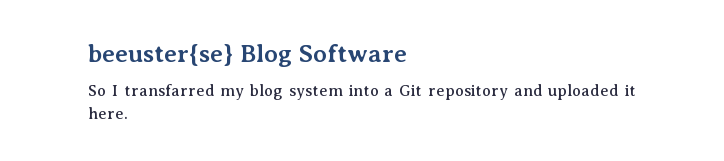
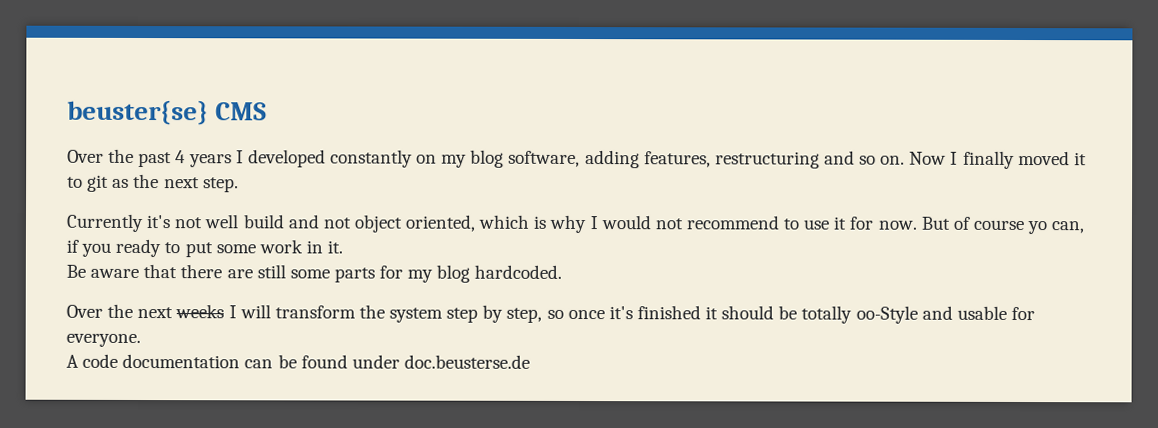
[88,44,407,67] [88,84,636,100] [88,107,128,119] beeuster{se} Blog Software // So I transfarred my blog system into a Git repository and uploaded it here. -> [67,99,268,126] [67,148,1087,169] [67,173,239,193] [66,213,1085,235] [66,238,344,258] [66,264,563,283] [66,303,1035,324] [66,333,141,348] [66,353,530,369] beuster{se} CMS // Over the past 4 years I developed constantly on my blog software, adding features, restructuring and so on. Now I finally moved it to git as the next step. // Currently it's not well build and not object oriented, which is why I would not recommend to use it for now. But of course yo can, if you ready to put some work in it. // Be aware that there are still some parts for my blog hardcoded. // Over the next weeks I will transform the system step by step, so once it's finished it should be totally oo-Style and usable for everyone. // A code documentation can be found under doc.beusterse.de

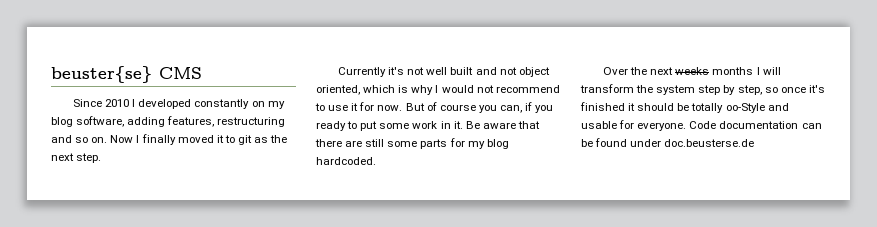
[67,148,232,168] Over the past 4 years -> [72,99,130,107] Since 2010
[242,214,284,229] build -> [450,67,474,75] built
[1027,221,1048,235] yo -> [478,105,497,113] you
(344, 247) // -> (463, 125) none
(225, 311) none -> [712,67,754,75] months
[66,353,119,368] // A code -> [689,121,717,129] Code

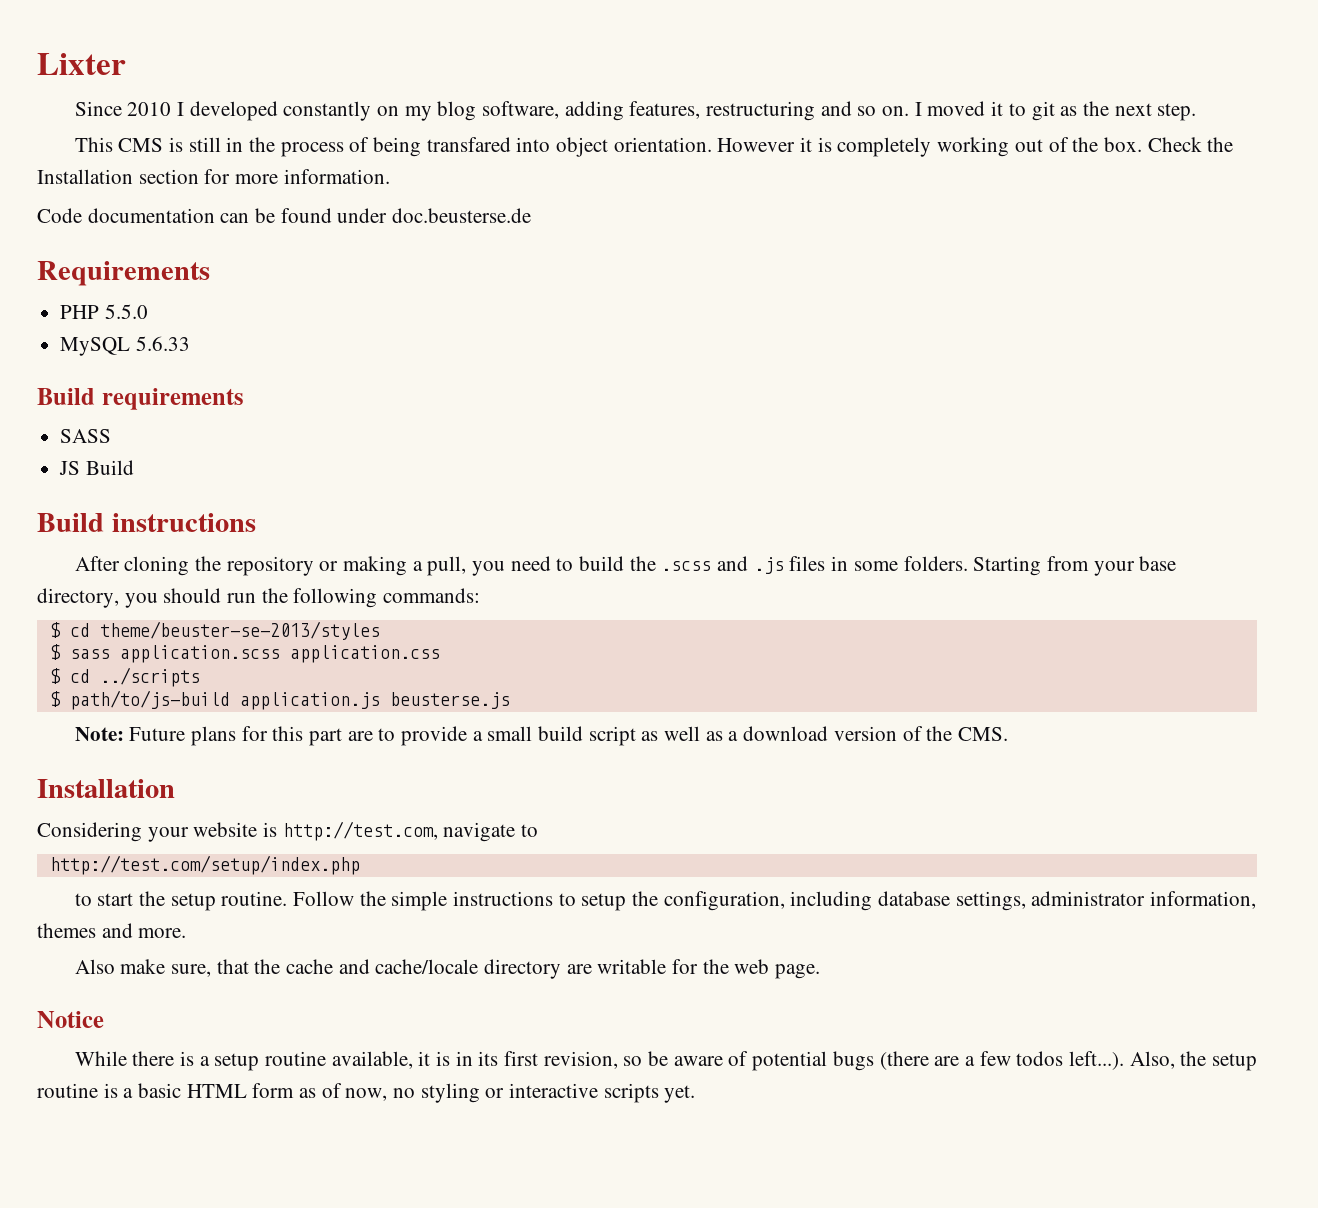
[51,66,202,83] beuster{se} CMS -> [37,53,126,75] Lixter
[110,134,176,145] Now I finally -> [914,102,922,116] I
[337,67,550,77] [316,85,560,95] [315,102,554,113] [316,121,540,131] [315,138,509,149] [316,157,376,165] [602,67,781,75] [580,84,825,95] [580,102,789,113] [581,120,687,131] Currently it's not well built and not object oriented, which is why I would not recommend to use it for now. But of course you can, if you ready to put some work in it. Be aware that there are still some parts for my blog hardcoded. // Over the next weeks months I will transform the system step by step, so once it's finished it should be totally oo-Style and usable for everyone. -> [74,137,1234,157] [37,169,390,184] This CMS is still in the process of being transfared into object orientation. However it is completely working out of the box. Check the Installation section for more information. //
(755, 143) none -> [37,261,210,286] [60,304,148,319] [60,336,190,356] [37,388,244,410] [60,429,112,443] [59,460,134,475] [37,513,256,532] [74,556,1177,576] [37,588,481,608] [49,621,380,640] [49,644,440,663] [49,667,200,687] [49,690,510,710] [74,726,1008,746] [37,779,175,798] [37,821,539,842] [49,855,360,875] [74,891,1257,911] [37,923,187,938] [74,959,821,979] [37,1011,104,1028] [74,1051,1257,1071] [37,1083,696,1103] // Requirements // PHP 5.5.0 // MySQL 5.6.33 // Build requirements // SASS // JS Build // Build instructions // After cloning the repository or making a pull, you need to build the .scss and .js files in some folders. Starting from your base directory, you should run the following commands: // $ cd theme/beuster-se-2013/styles // $ sass application.scss application.css // $ cd ../scripts // $ path/to/js-build application.js beusterse.js // Note: Future plans for this part are to provide a small build script as well as a download version of the CMS. // Installation // Considering your website is http://test.com, navigate to // http://test.com/setup/index.php // to start the setup routine. Follow the simple instructions to setup the configuration, including database settings, administrator information, themes and more. // Also make sure, that the cache and cache/locale directory are writable for the web page. // Notice // While there is a setup routine available, it is in its first revision, so be aware of potential bugs (there are a few todos left...). Also, the setup routine is a basic HTML form as of now, no styling or interactive scripts yet.

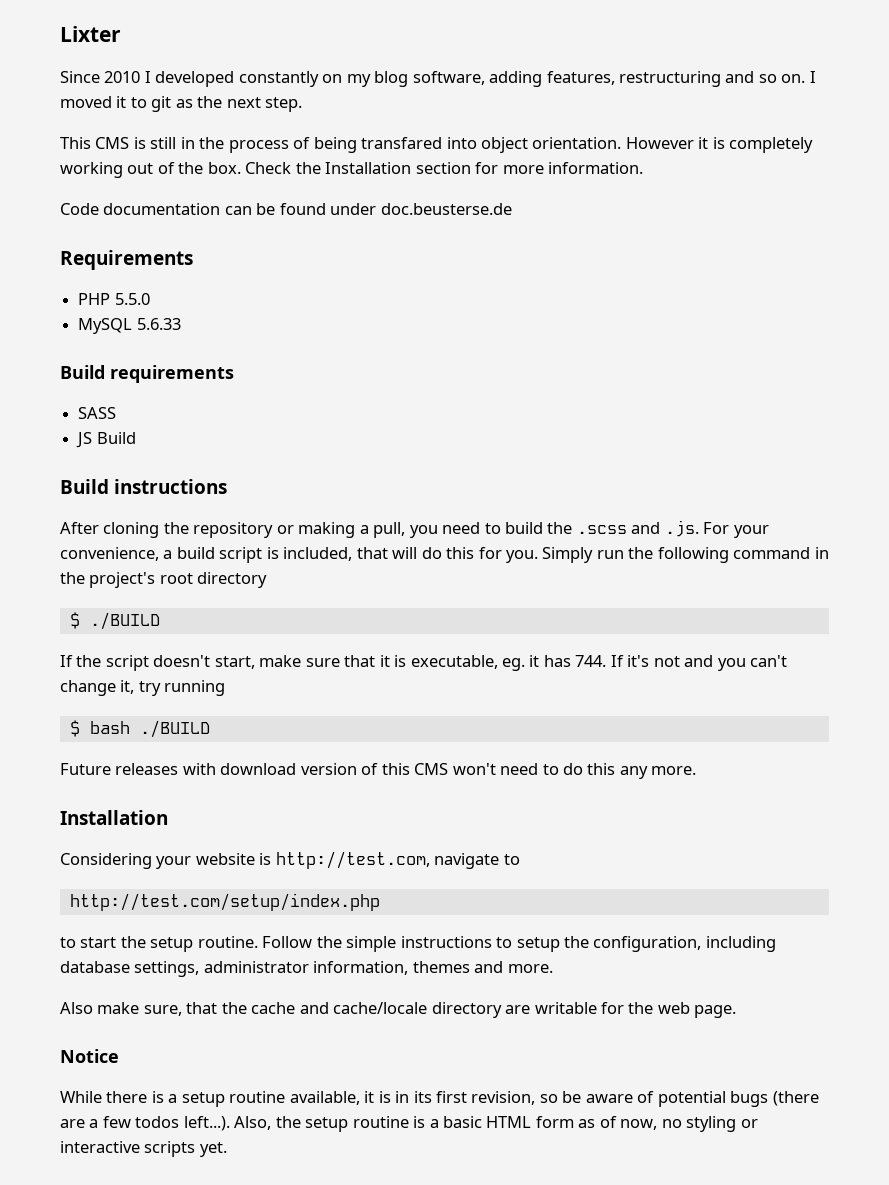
[753,556,1177,576] [37,588,481,608] [49,621,380,640] [49,644,440,663] [49,667,200,687] [49,690,510,710] [74,726,1008,746] .js files in some folders. Starting from your base directory, you should run the following commands: // $ cd theme/beuster-se-2013/styles // $ sass application.scss application.css // $ cd ../scripts // $ path/to/js-build application.js beusterse.js // Note: Future plans for this part are to provide a small build script as well as a download version of the CMS. -> [664,520,769,538] [60,547,829,563] [60,572,268,588] [69,612,160,630] [60,655,788,671] [60,680,226,696] [69,720,210,738] [60,763,697,779] .js. For your convenience, a build script is included, that will do this for you. Simply run the following command in the project's root directory // $ ./BUILD // If the script doesn't start, make sure that it is executable, eg. it has 744. If it's not and you can't change it, try running // $ bash ./BUILD // Future releases with download version of this CMS won't need to do this any more.

